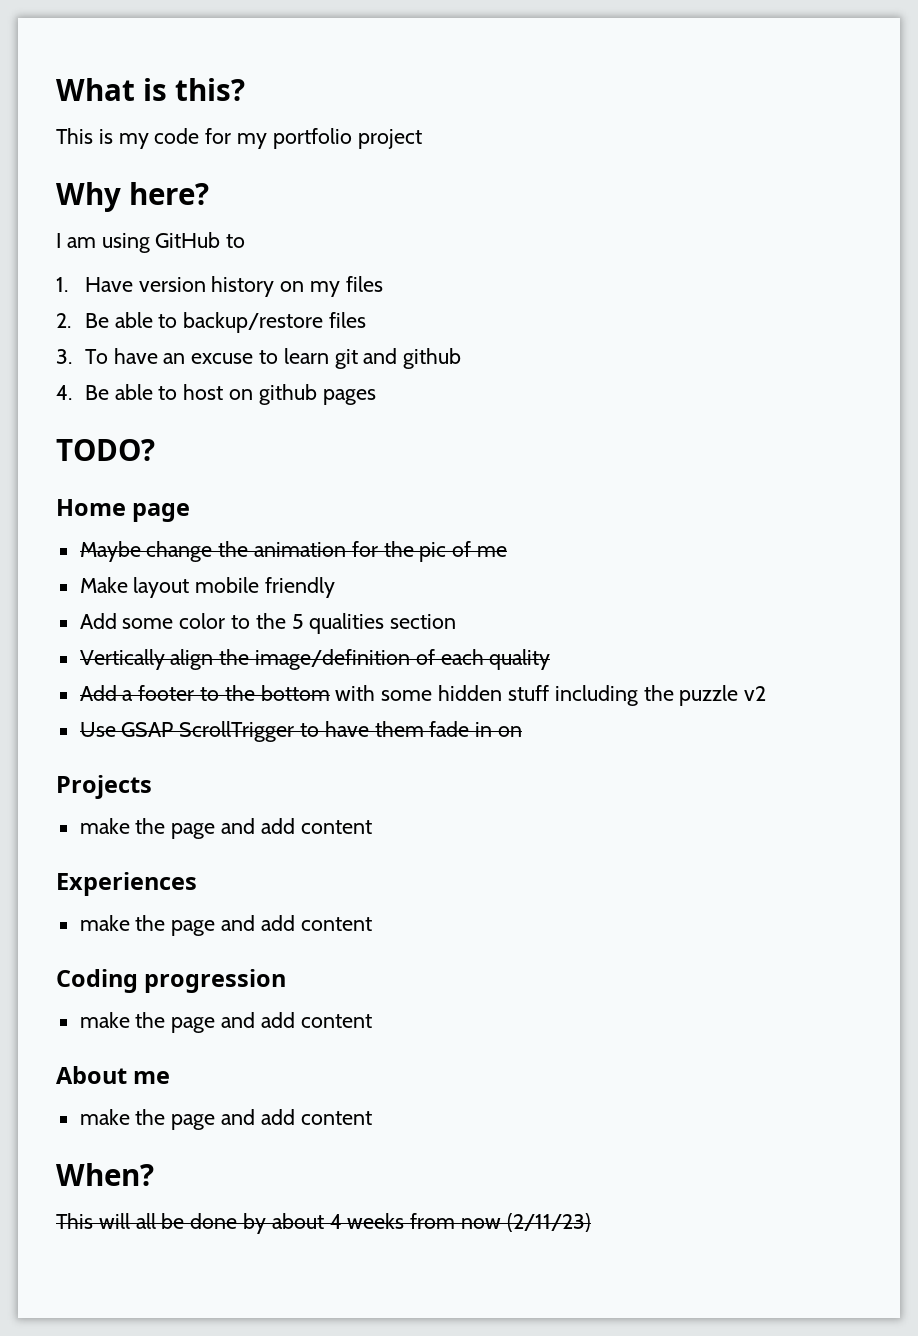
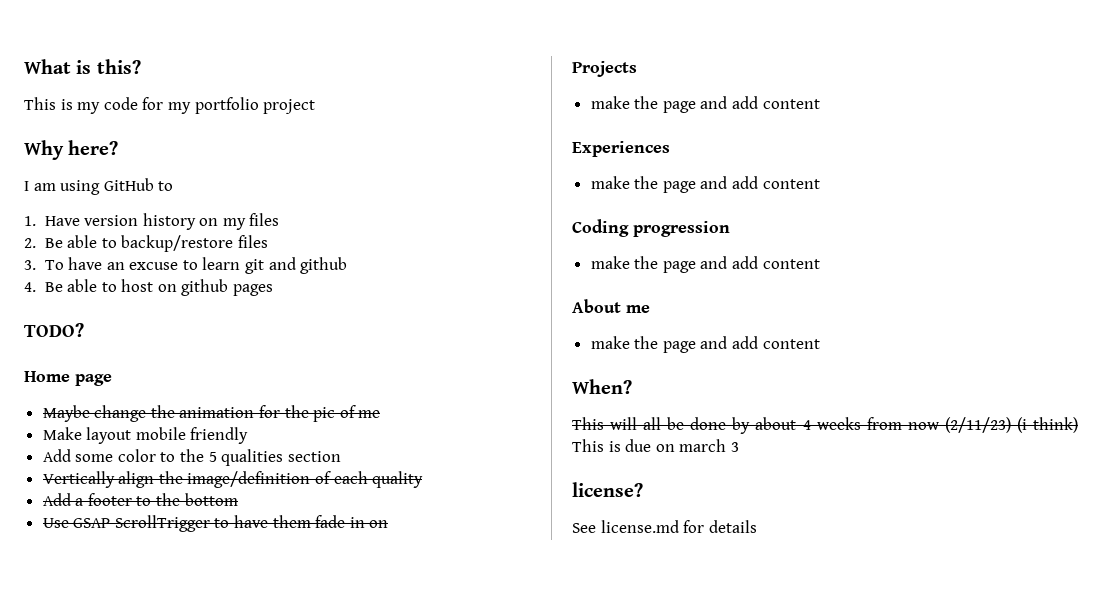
[335,685,767,706] with some hidden stuff including the puzzle v2 -> (238, 499) none
(591, 1222) none -> [1016,417,1078,433] [572,439,739,452] [572,482,643,497] [572,520,757,533] (i think) This is due on march 3 // license? // See license.md for details

